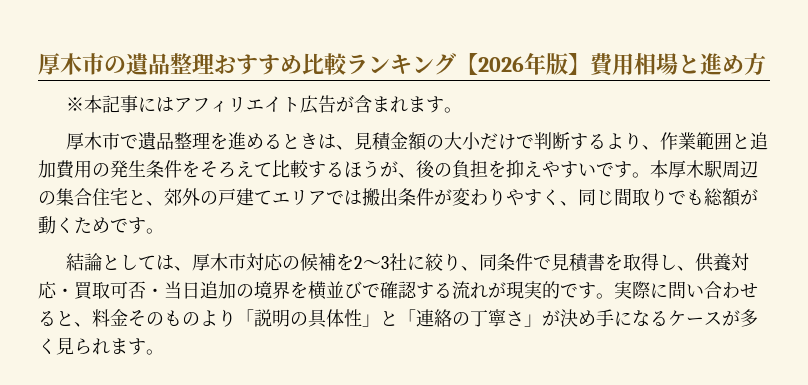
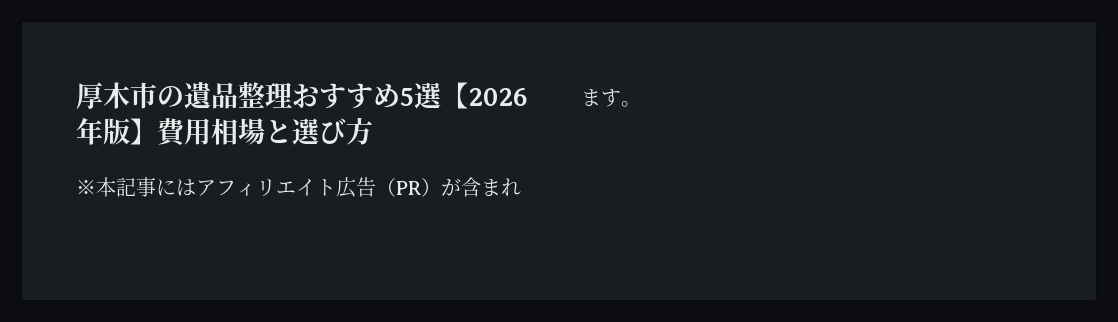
[302,53,456,75] 比較ランキング -> [400,82,444,109] 5選
[700,53,744,75] 進め -> [292,118,346,145] 選び
(337, 104) none -> [376,178,441,197] （PR）
[66,131,769,151] [38,160,758,179] [38,187,758,207] [38,216,164,234] [66,253,750,272] [38,281,758,300] [38,309,758,328] [38,337,164,355] // 厚木市で遺品整理を進めるときは、見積金額の大小だけで判断するより、作業範囲と追加費用の発生条件をそろえて比較するほうが、後の負担を抑えやすいです。本厚木駅周辺の集合住宅と、郊外の戸建てエリアでは搬出条件が変わりやすく、同じ間取りでも総額が動くためです。 // 結論としては、厚木市対応の候補を2〜3社に絞り、同条件で見積書を取得し、供養対応・買取可否・当日追加の境界を横並びで確認する流れが現実的です。実際に問い合わせると、料金そのものより「説明の具体性」と「連絡の丁寧さ」が決め手になるケースが多く見られます。 -> (641, 104) none

